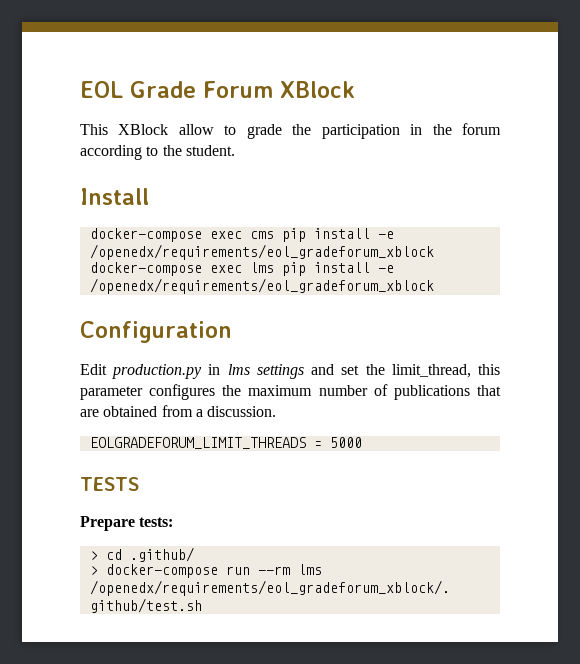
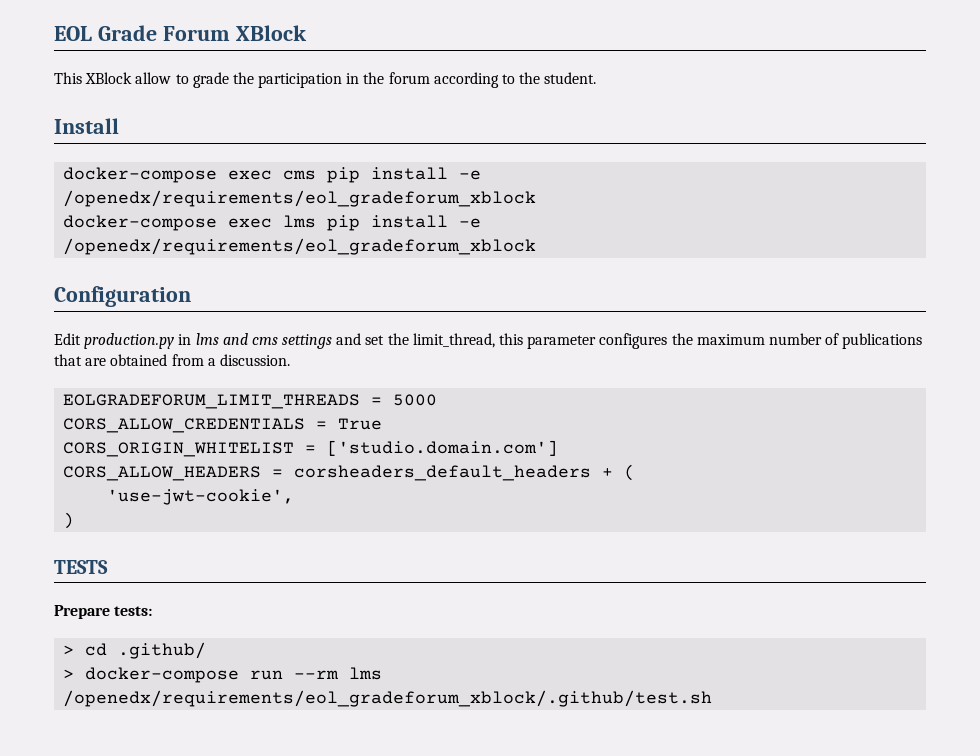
(250, 369) none -> [222,333,278,345] and cms
(362, 442) none -> [63,418,383,433] [63,440,559,457] [63,464,636,481] [107,489,295,505] [63,512,75,529] // CORS_ALLOW_CREDENTIALS = True // CORS_ORIGIN_WHITELIST = ['studio.domain.com'] // CORS_ALLOW_HEADERS = corsheaders_default_headers + ( // 'use-jwt-cookie', // )

